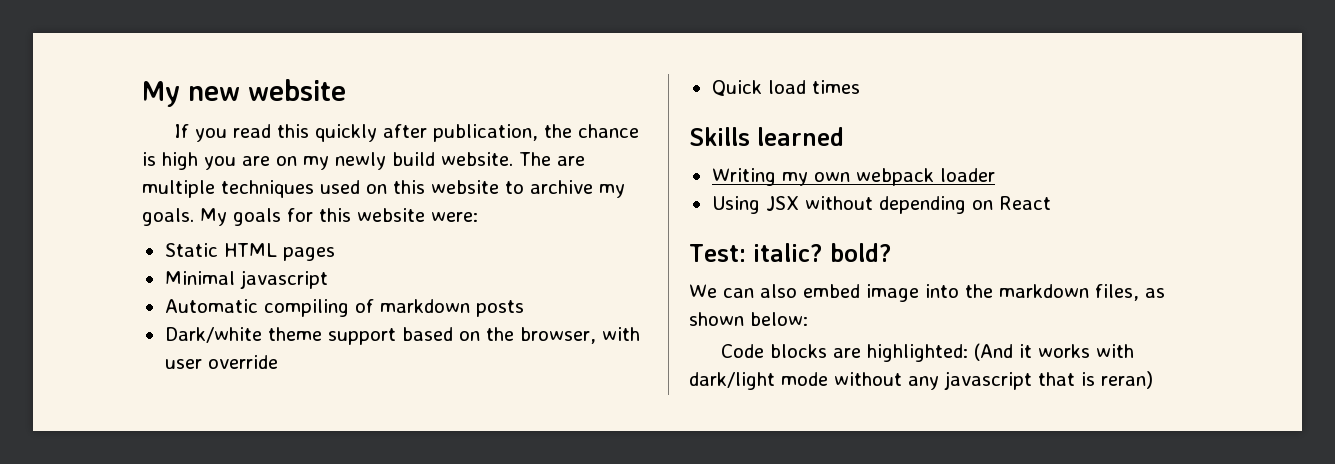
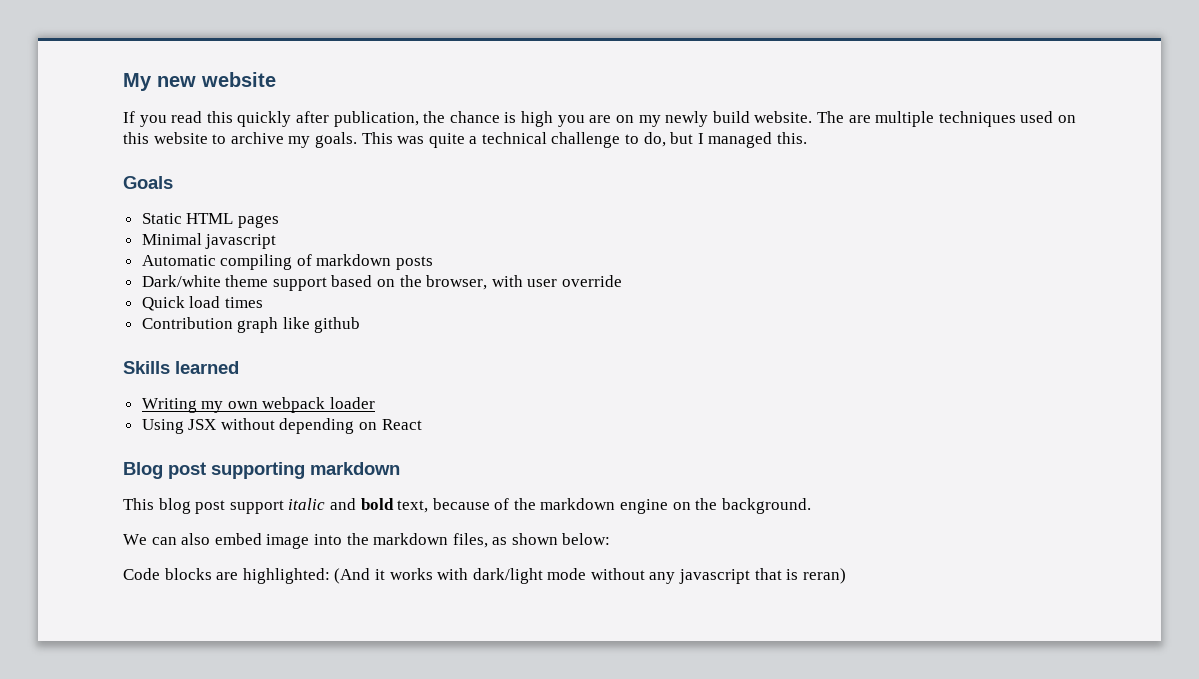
[200,208,478,226] My goals for this website were: -> [361,132,808,148] [123,176,173,189] This was quite a technical challenge to do, but I managed this. // Goals
(860, 87) none -> [141,317,361,333] // Contribution graph like github
[689,243,892,262] Test: italic? bold? -> [123,462,400,479] [123,498,811,514] Blog post supporting markdown // This blog post support italic and bold text, because of the markdown engine on the background.

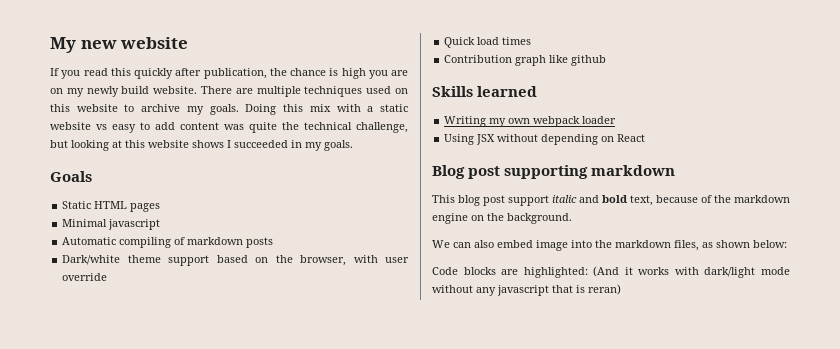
[816,111,844,123] The -> [201,86,232,94] There
[361,132,808,148] This was quite a technical challenge to do, but I managed this. -> [245,104,408,115] [50,122,408,133] [50,140,353,151] Doing this mix with a static website vs easy to add content was quite the technical challenge, but looking at this website shows I succeeded in my goals.

